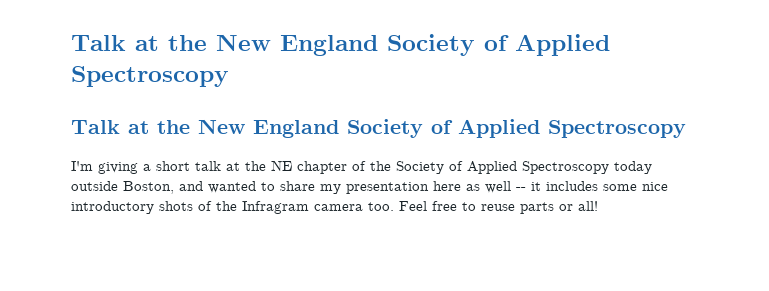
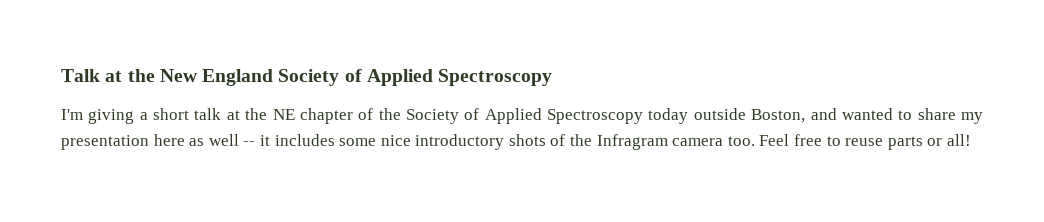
[71,34,610,56] [71,66,229,87] [71,119,686,138] Talk at the New England Society of Applied Spectroscopy // Talk at the New England Society of Applied Spectroscopy -> [61,69,553,86] Talk at the New England Society of Applied Spectroscopy

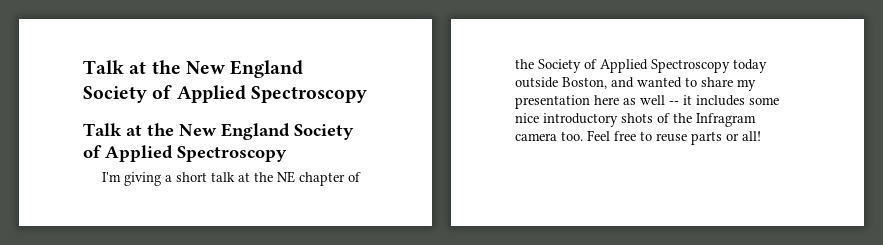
[61,69,553,86] Talk at the New England Society of Applied Spectroscopy -> [83,60,304,78] [83,85,367,103] [83,123,354,140] [83,145,287,162] Talk at the New England Society of Applied Spectroscopy // Talk at the New England Society of Applied Spectroscopy

